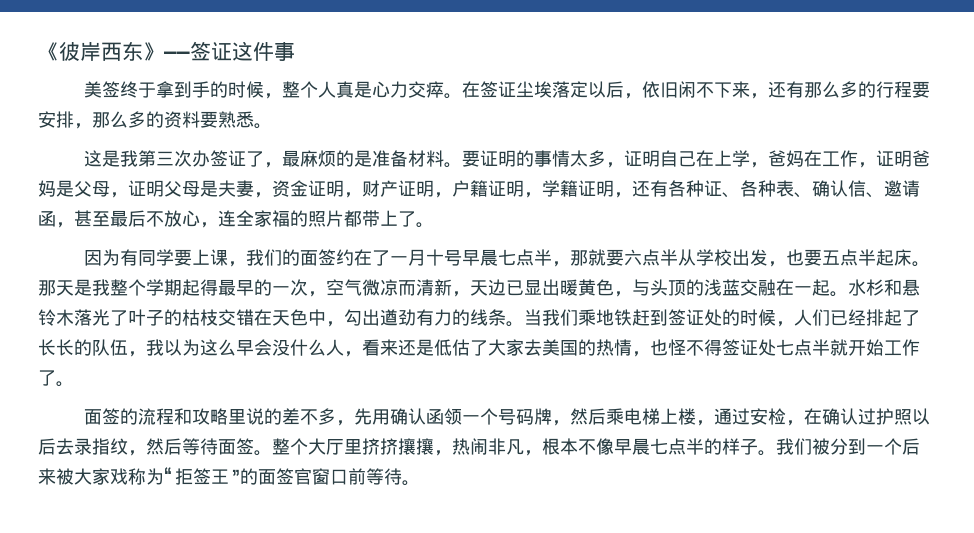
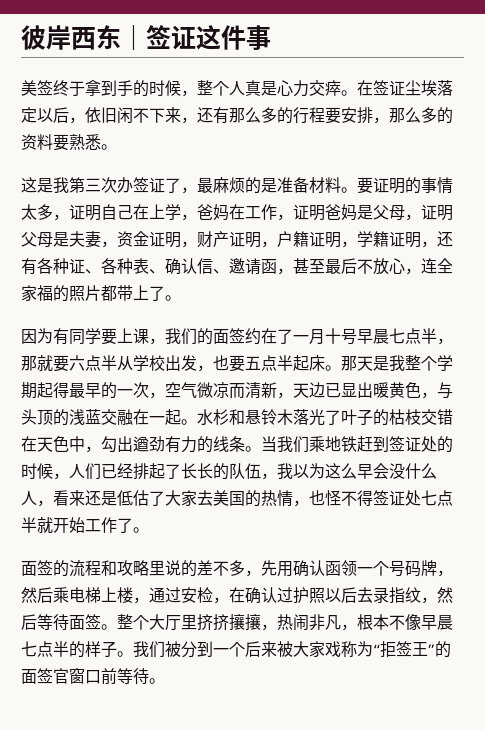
[38,42,59,61] 《 -> (21, 37) none
[143,42,190,61] 》—— -> [121,25,146,50] ｜

